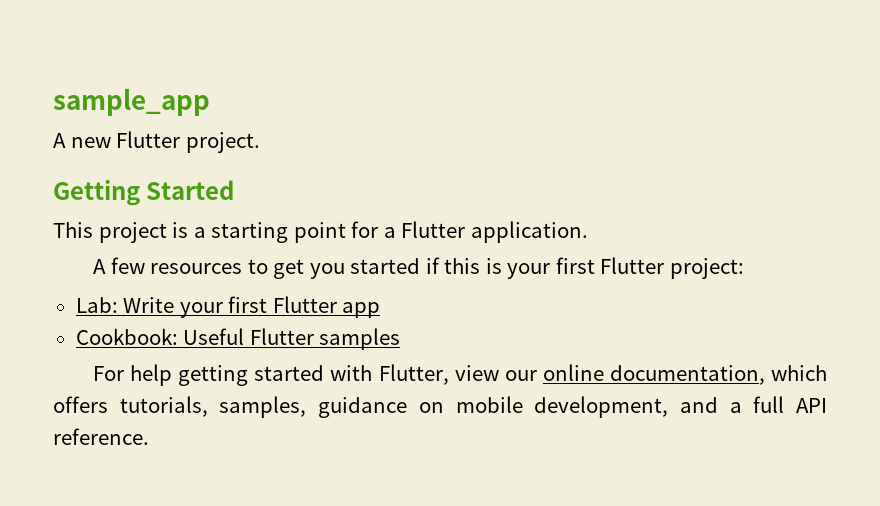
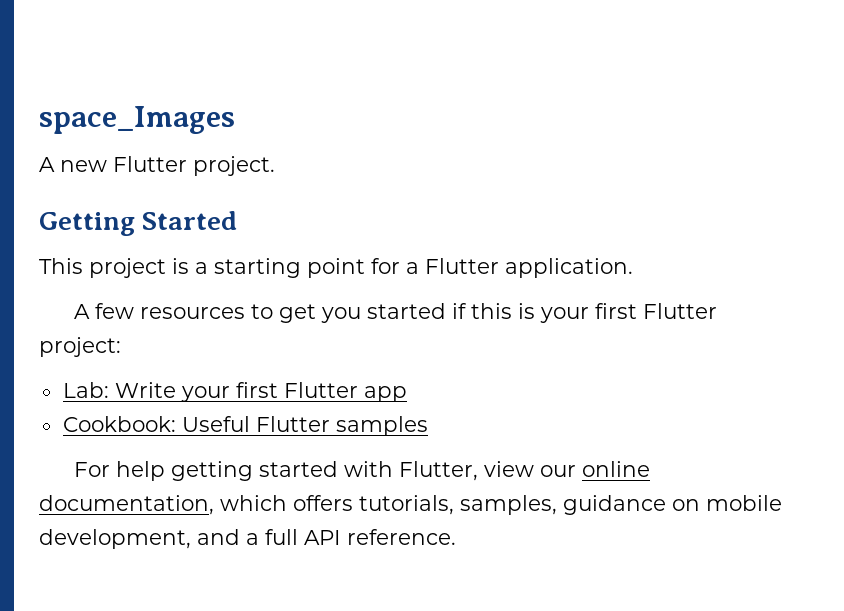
[53,88,210,116] sample_app -> [39,106,235,134] space_Images

